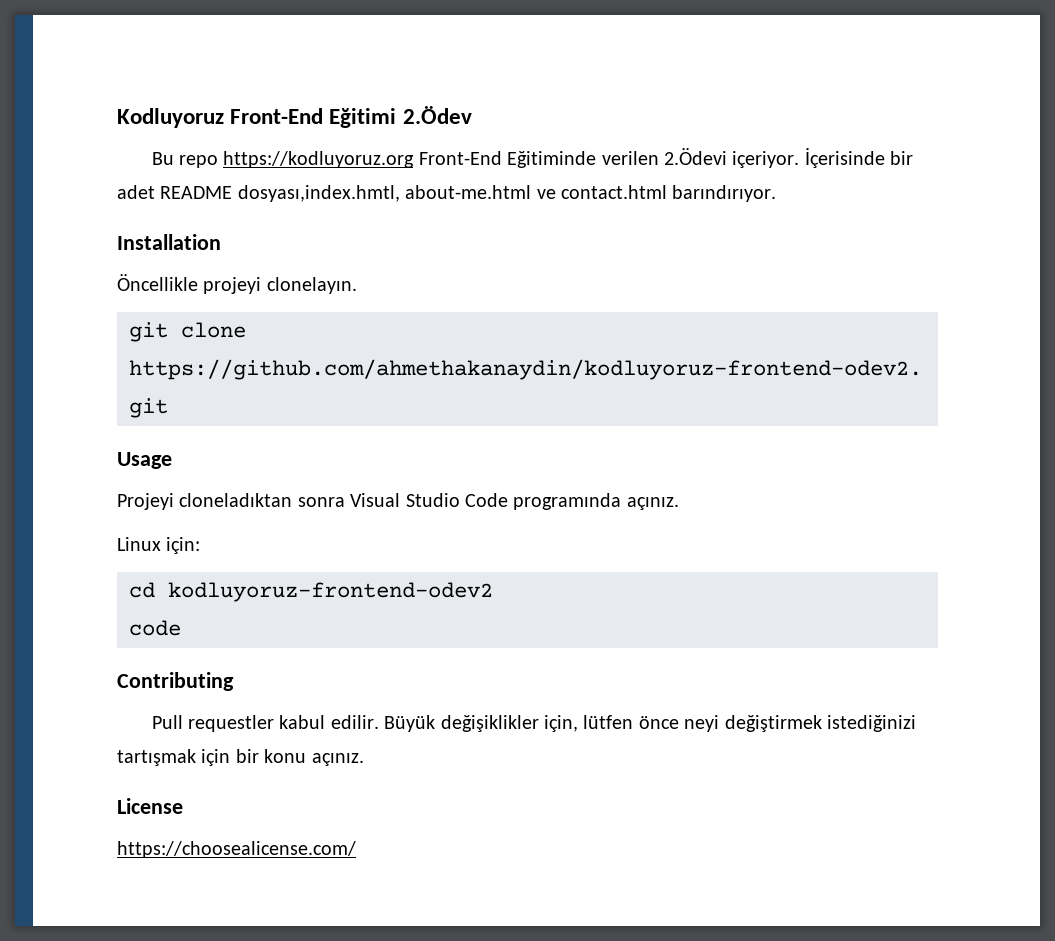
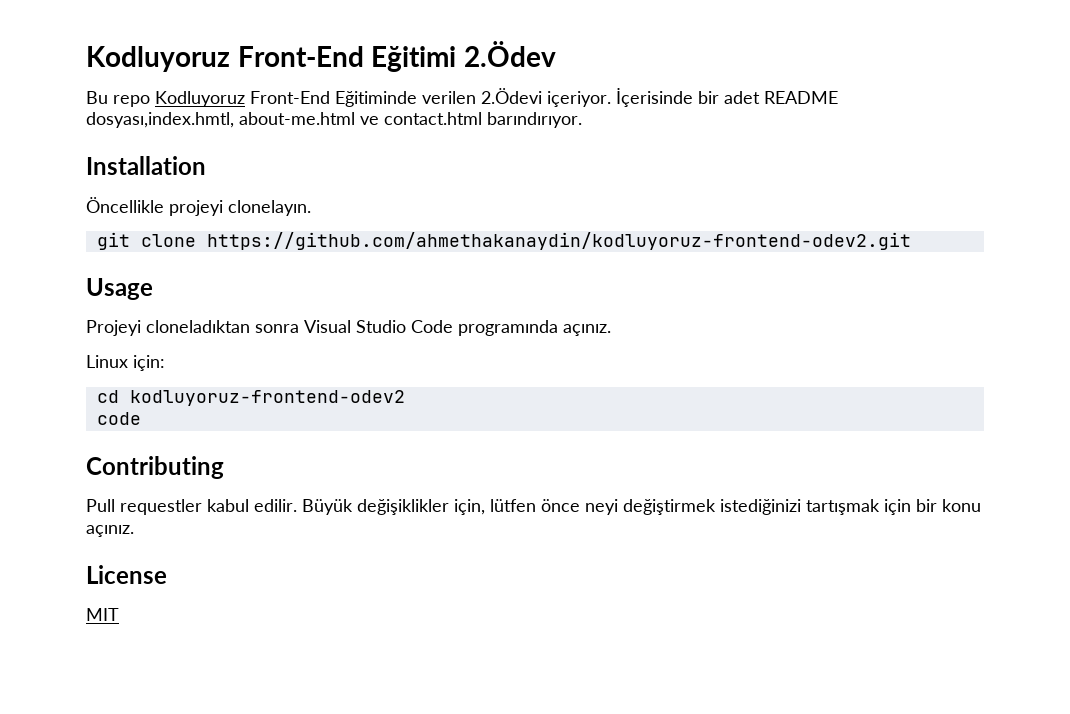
[223,151,415,168] https://kodluyoruz.org -> [155,91,245,107] Kodluyoruz
[117,841,356,858] https://choosealicense.com/ -> [86,608,119,621] MIT

